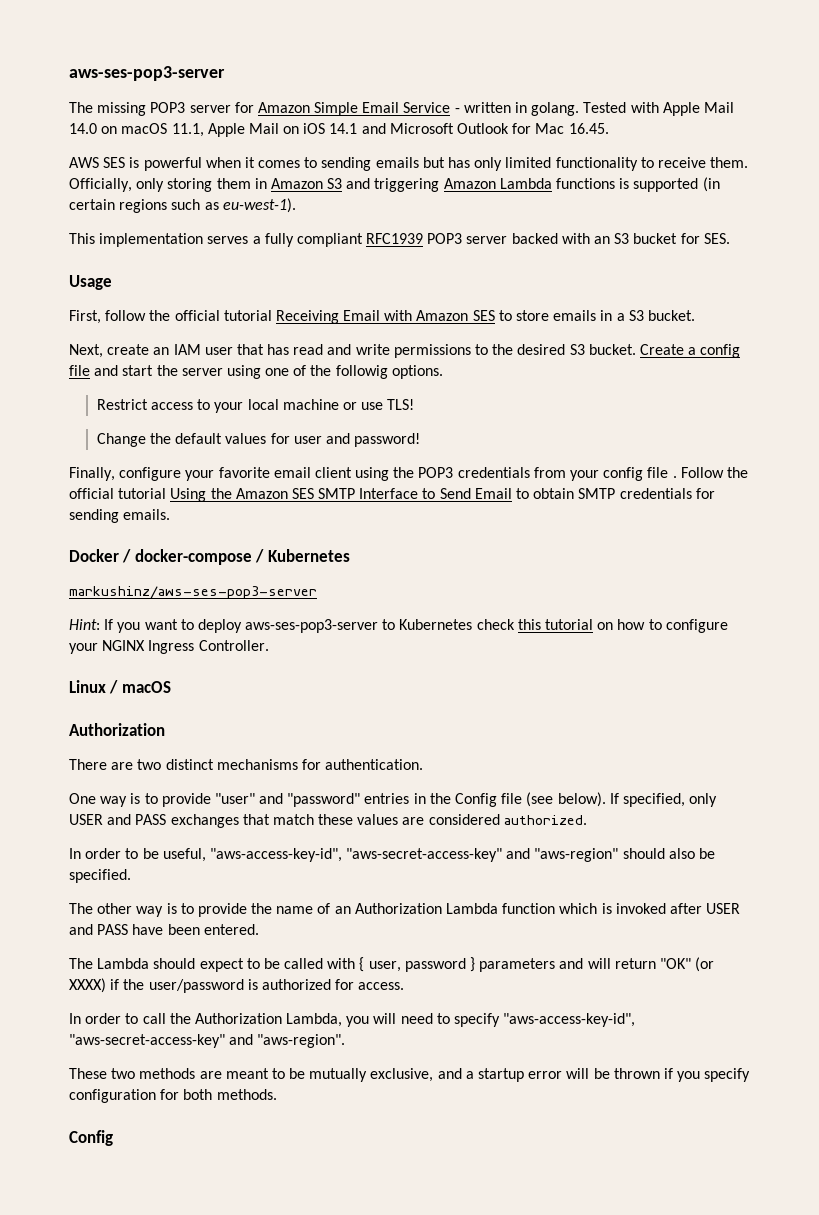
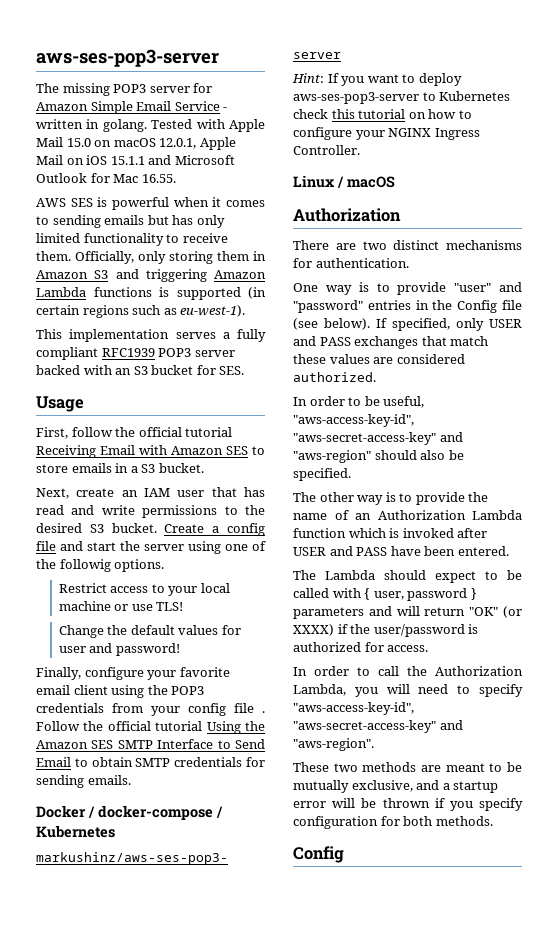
[69,123,97,134] 14.0 -> [66,138,91,147] 15.0
[171,123,204,137] 11.1, -> [159,138,197,149] 12.0.1,
[329,123,358,134] 14.1 -> [110,156,145,165] 15.1.1
[568,123,609,134] 16.45. -> [141,174,176,183] 16.55.

